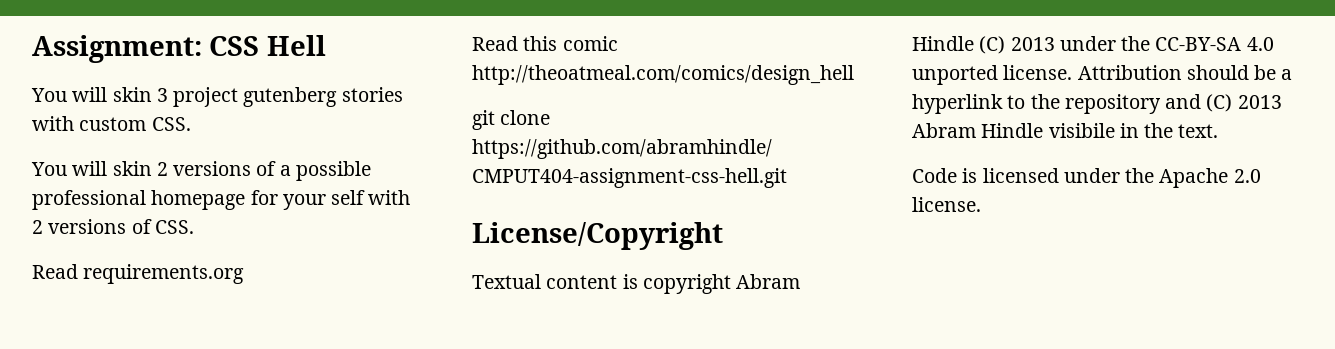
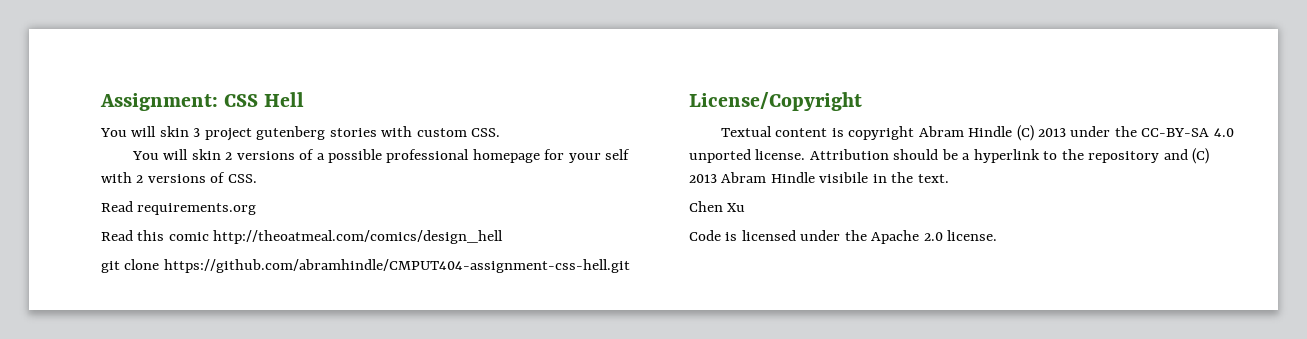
(1219, 131) none -> [689,201,746,212] // Chen Xu

